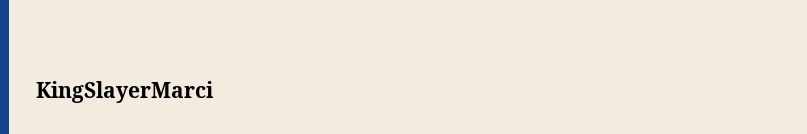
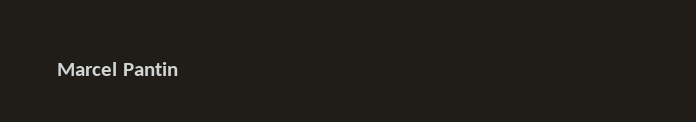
[36,81,214,103] KingSlayerMarci -> [57,62,178,76] Marcel Pantin

